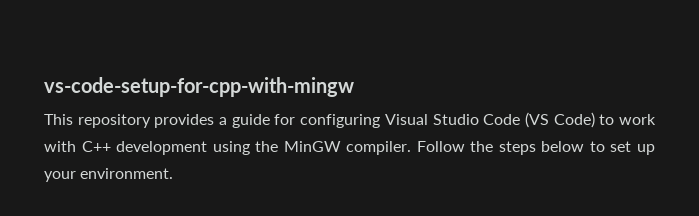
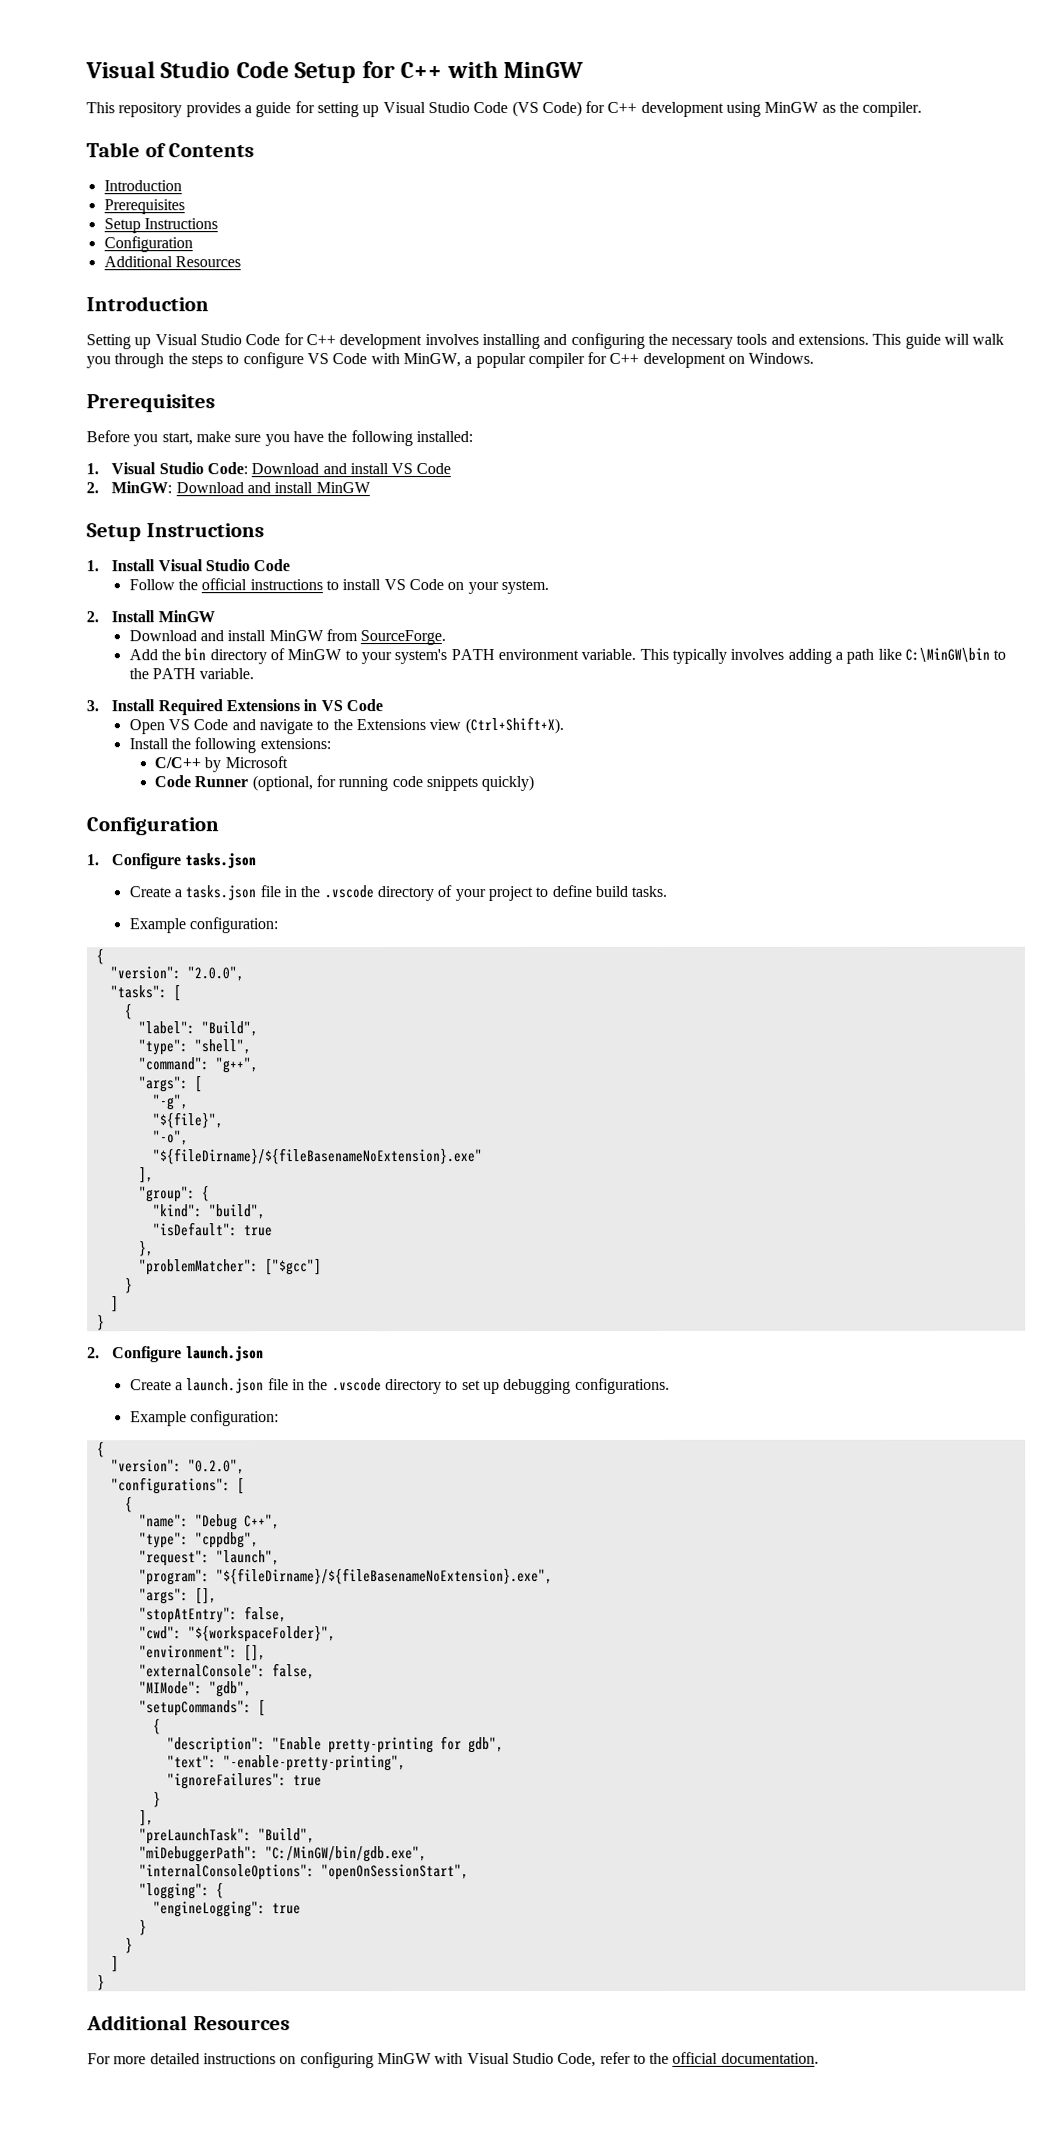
[44,77,354,97] vs-code-setup-for-cpp-with-mingw -> [85,61,585,84] Visual Studio Code Setup for C++ with MinGW
[300,114,381,128] configuring -> [316,102,380,118] setting up
[599,114,656,125] [44,141,656,155] [44,168,174,182] to work with C++ development using the MinGW compiler. Follow the steps below to set up your environment. -> [585,100,923,117] [86,142,255,158] [103,180,182,192] [103,199,185,215] [103,218,218,234] [103,236,193,253] [103,256,241,268] [86,296,209,312] [86,332,1005,350] [86,351,815,369] [86,394,215,413] [86,430,473,447] [86,462,452,475] [86,481,371,494] [86,523,264,542] [86,559,291,572] [128,578,550,595] [86,610,215,623] [128,629,447,646] [128,647,1007,665] [128,668,255,680] [86,699,383,716] [128,716,564,735] [128,737,331,754] [154,756,288,773] [154,774,535,792] [86,817,219,836] [86,853,256,870] [128,884,668,902] [128,917,279,934] [95,948,104,965] [109,966,244,982] [109,984,181,1002] [123,1003,132,1020] [137,1021,258,1037] [137,1039,251,1056] [137,1057,259,1074] [138,1075,203,1093] [152,1094,189,1111] [152,1112,224,1129] [152,1130,189,1146] [152,1148,483,1165] [138,1166,154,1184] [138,1185,210,1203] [152,1204,266,1220] [152,1222,273,1237] [138,1240,154,1257] [138,1258,322,1276] [124,1277,133,1294] [110,1295,119,1313] [96,1314,105,1331] [87,1346,264,1363] [129,1377,670,1395] [129,1410,280,1427] [96,1441,105,1458] [110,1459,245,1475] [110,1477,245,1495] [124,1496,133,1513] [138,1514,280,1531] [138,1532,259,1549] [138,1550,280,1567] [138,1567,553,1586] [138,1587,217,1605] [138,1606,287,1624] [138,1625,336,1643] [138,1644,266,1662] [138,1663,315,1680] [138,1681,252,1698] [138,1699,266,1717] [152,1718,161,1735] [166,1736,504,1754] [166,1755,406,1772] [166,1773,322,1790] [152,1791,161,1808] [138,1809,154,1827] [138,1828,315,1845] [138,1846,427,1863] [138,1864,469,1881] [138,1882,224,1900] [152,1901,301,1918] [138,1919,147,1936] [124,1937,133,1954] [110,1955,119,1973] [96,1974,105,1991] [86,2015,290,2031] [87,2051,819,2069] for C++ development using MinGW as the compiler. // Table of Contents // Introduction // Prerequisites // Setup Instructions // Configuration // Additional Resources // Introduction // Setting up Visual Studio Code for C++ development involves installing and configuring the necessary tools and extensions. This guide will walk you through the steps to configure VS Code with MinGW, a popular compiler for C++ development on Windows. // Prerequisites // Before you start, make sure you have the following installed: // 1. Visual Studio Code: Download and install VS Code // 2. MinGW: Download and install MinGW // Setup Instructions // 1. Install Visual Studio Code // Follow the official instructions to install VS Code on your system. // 2. Install MinGW // Download and install MinGW from SourceForge. // Add the bin directory of MinGW to your system's PATH environment variable. This typically involves adding a path like C:\MinGW\bin to the PATH variable. // 3. Install Required Extensions in VS Code // Open VS Code and navigate to the Extensions view (Ctrl+Shift+X). // Install the following extensions: // C/C++ by Microsoft // Code Runner (optional, for running code snippets quickly) // Configuration // 1. Configure tasks.json // Create a tasks.json file in the .vscode directory of your project to define build tasks. // Example configuration: // { // "version": "2.0.0", // "tasks": [ // { // "label": "Build", // "type": "shell", // "command": "g++", // "args": [ // "-g", // "${file}", // "-o", // "${fileDirname}/${fileBasenameNoExtension}.exe" // ], // "group": { // "kind": "build", // "isDefault": true // }, // "problemMatcher": ["$gcc"] // } // ] // } // 2. Configure launch.json // Create a launch.json file in the .vscode directory to set up debugging configurations. // Example configuration: // { // "version": "0.2.0", // "configurations": [ // { // "name": "Debug C++", // "type": "cppdbg", // "request": "launch", // "program": "${fileDirname}/${fileBasenameNoExtension}.exe", // "args": [], // "stopAtEntry": false, // "cwd": "${workspaceFolder}", // "environment": [], // "externalConsole": false, // "MIMode": "gdb", // "setupCommands": [ // { // "description": "Enable pretty-printing for gdb", // "text": "-enable-pretty-printing", // "ignoreFailures": true // } // ], // "preLaunchTask": "Build", // "miDebuggerPath": "C:/MinGW/bin/gdb.exe", // "internalConsoleOptions": "openOnSessionStart", // "logging": { // "engineLogging": true // } // } // ] // } // Additional Resources // For more detailed instructions on configuring MinGW with Visual Studio Code, refer to the official documentation.

